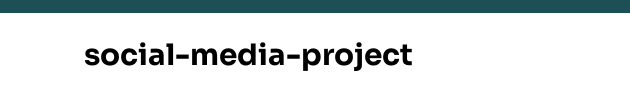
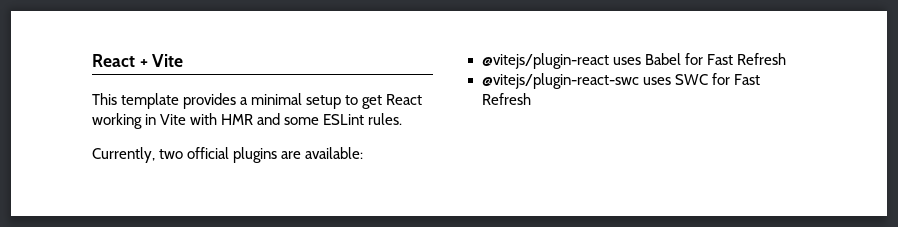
[84,42,413,72] social-media-project -> [92,54,184,67] [92,93,423,109] [92,113,403,129] [92,147,364,163] [481,53,786,69] [481,73,760,89] [481,93,531,105] React + Vite // This template provides a minimal setup to get React working in Vite with HMR and some ESLint rules. // Currently, two official plugins are available: // @vitejs/plugin-react uses Babel for Fast Refresh // @vitejs/plugin-react-swc uses SWC for Fast Refresh

